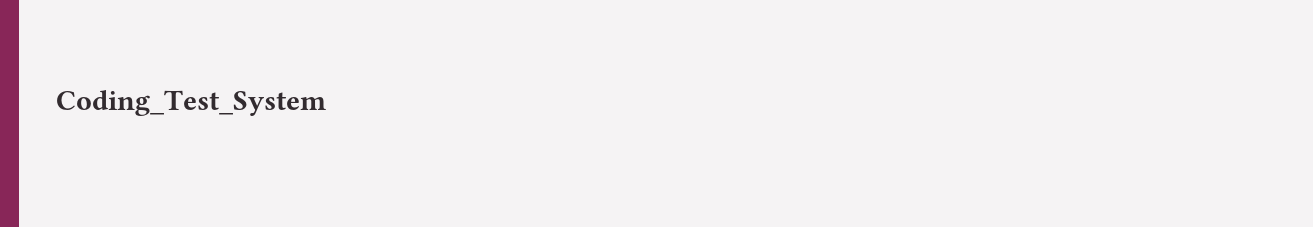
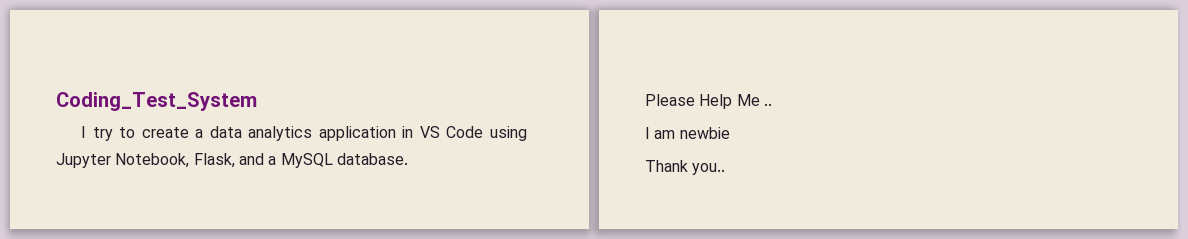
(326, 103) none -> [81,126,528,141] [56,153,408,168] [645,94,772,109] [645,127,730,139] [645,160,726,175] // I try to create a data analytics application in VS Code using Jupyter Notebook, Flask, and a MySQL database. // Please Help Me .. // I am newbie // Thank you..

